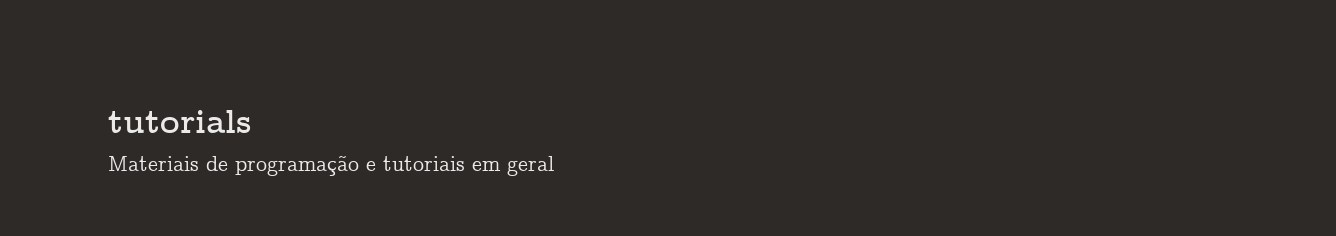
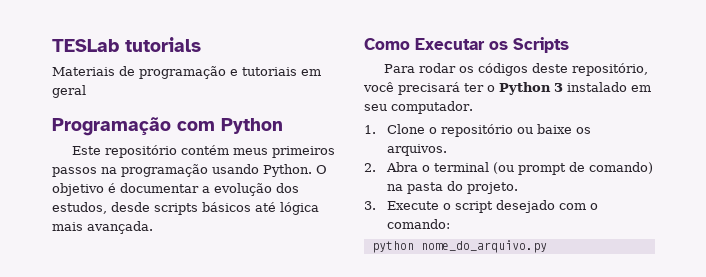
(108, 121) none -> [52,39,119,52] TESLab
(554, 166) none -> [52,117,283,136] [72,145,336,158] [52,164,327,177] [52,183,299,196] [52,202,319,215] [52,221,153,234] [364,37,569,53] [384,63,649,76] [363,82,651,95] [364,101,473,114] [364,124,592,137] [387,144,448,156] [364,162,654,175] [387,181,519,194] [364,200,599,213] [387,219,451,229] [371,240,547,253] // Programação com Python // Este repositório contém meus primeiros passos na programação usando Python. O objetivo é documentar a evolução dos estudos, desde scripts básicos até lógica mais avançada. // Como Executar os Scripts // Para rodar os códigos deste repositório, você precisará ter o Python 3 instalado em seu computador. // 1. Clone o repositório ou baixe os arquivos. // 2. Abra o terminal (ou prompt de comando) na pasta do projeto. // 3. Execute o script desejado com o comando: // python nome_do_arquivo.py

